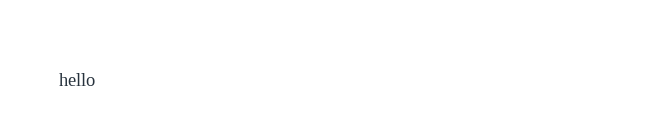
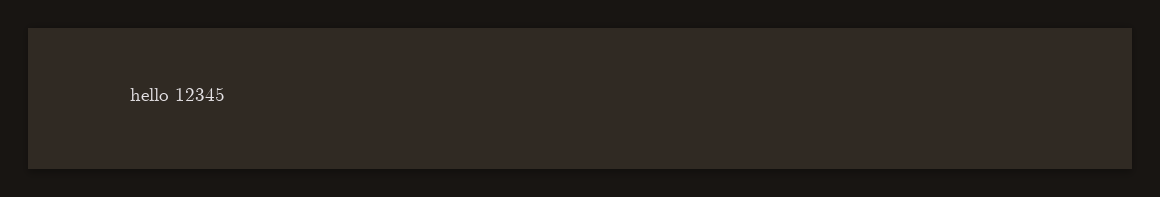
(95, 79) none -> [175,87,225,101] 12345

